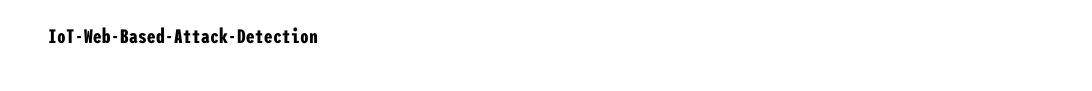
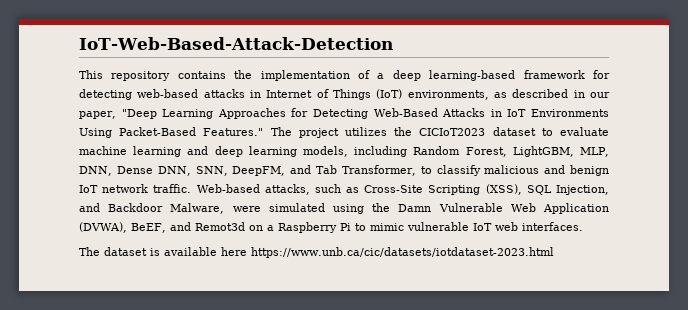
(318, 35) none -> [79,70,610,81] [79,89,610,100] [79,108,609,119] [79,127,609,138] [79,146,610,157] [79,165,610,176] [79,184,609,195] [79,203,609,214] [79,222,583,233] [79,247,554,258] // This repository contains the implementation of a deep learning-based framework for detecting web-based attacks in Internet of Things (IoT) environments, as described in our paper, "Deep Learning Approaches for Detecting Web-Based Attacks in IoT Environments Using Packet-Based Features." The project utilizes the CICIoT2023 dataset to evaluate machine learning and deep learning models, including Random Forest, LightGBM, MLP, DNN, Dense DNN, SNN, DeepFM, and Tab Transformer, to classify malicious and benign IoT network traffic. Web-based attacks, such as Cross-Site Scripting (XSS), SQL Injection, and Backdoor Malware, were simulated using the Damn Vulnerable Web Application (DVWA), BeEF, and Remot3d on a Raspberry Pi to mimic vulnerable IoT web interfaces. // The dataset is available here https://www.unb.ca/cic/datasets/iotdataset-2023.html

